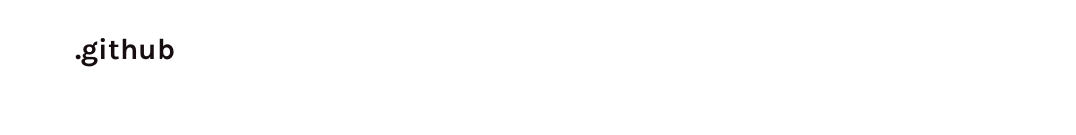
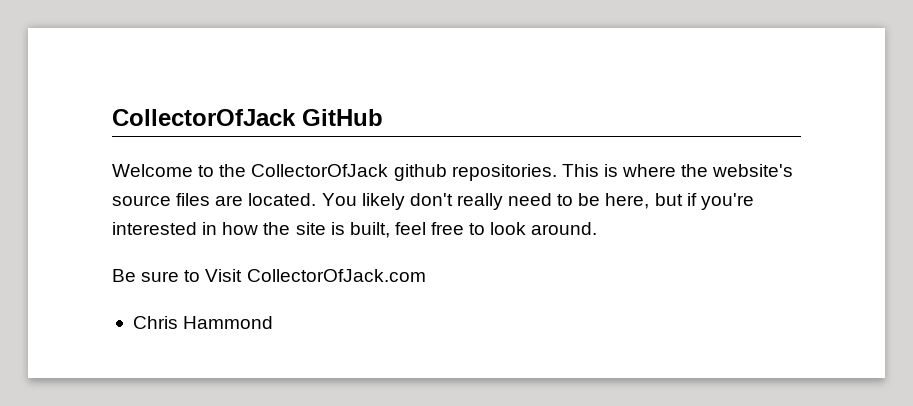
[75,38,175,67] .github -> [112,109,383,126] [112,164,794,181] [112,193,754,210] [112,222,598,238] [112,269,426,282] [132,316,274,329] CollectorOfJack GitHub // Welcome to the CollectorOfJack github repositories. This is where the website's source files are located. You likely don't really need to be here, but if you're interested in how the site is built, feel free to look around. // Be sure to Visit CollectorOfJack.com // Chris Hammond

